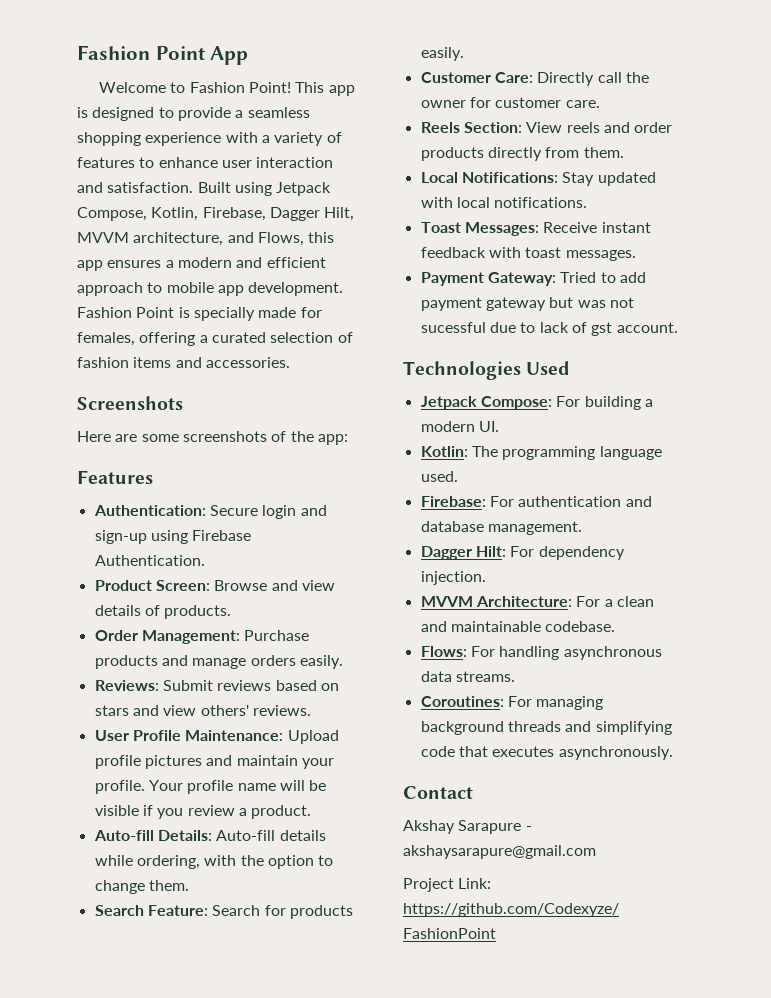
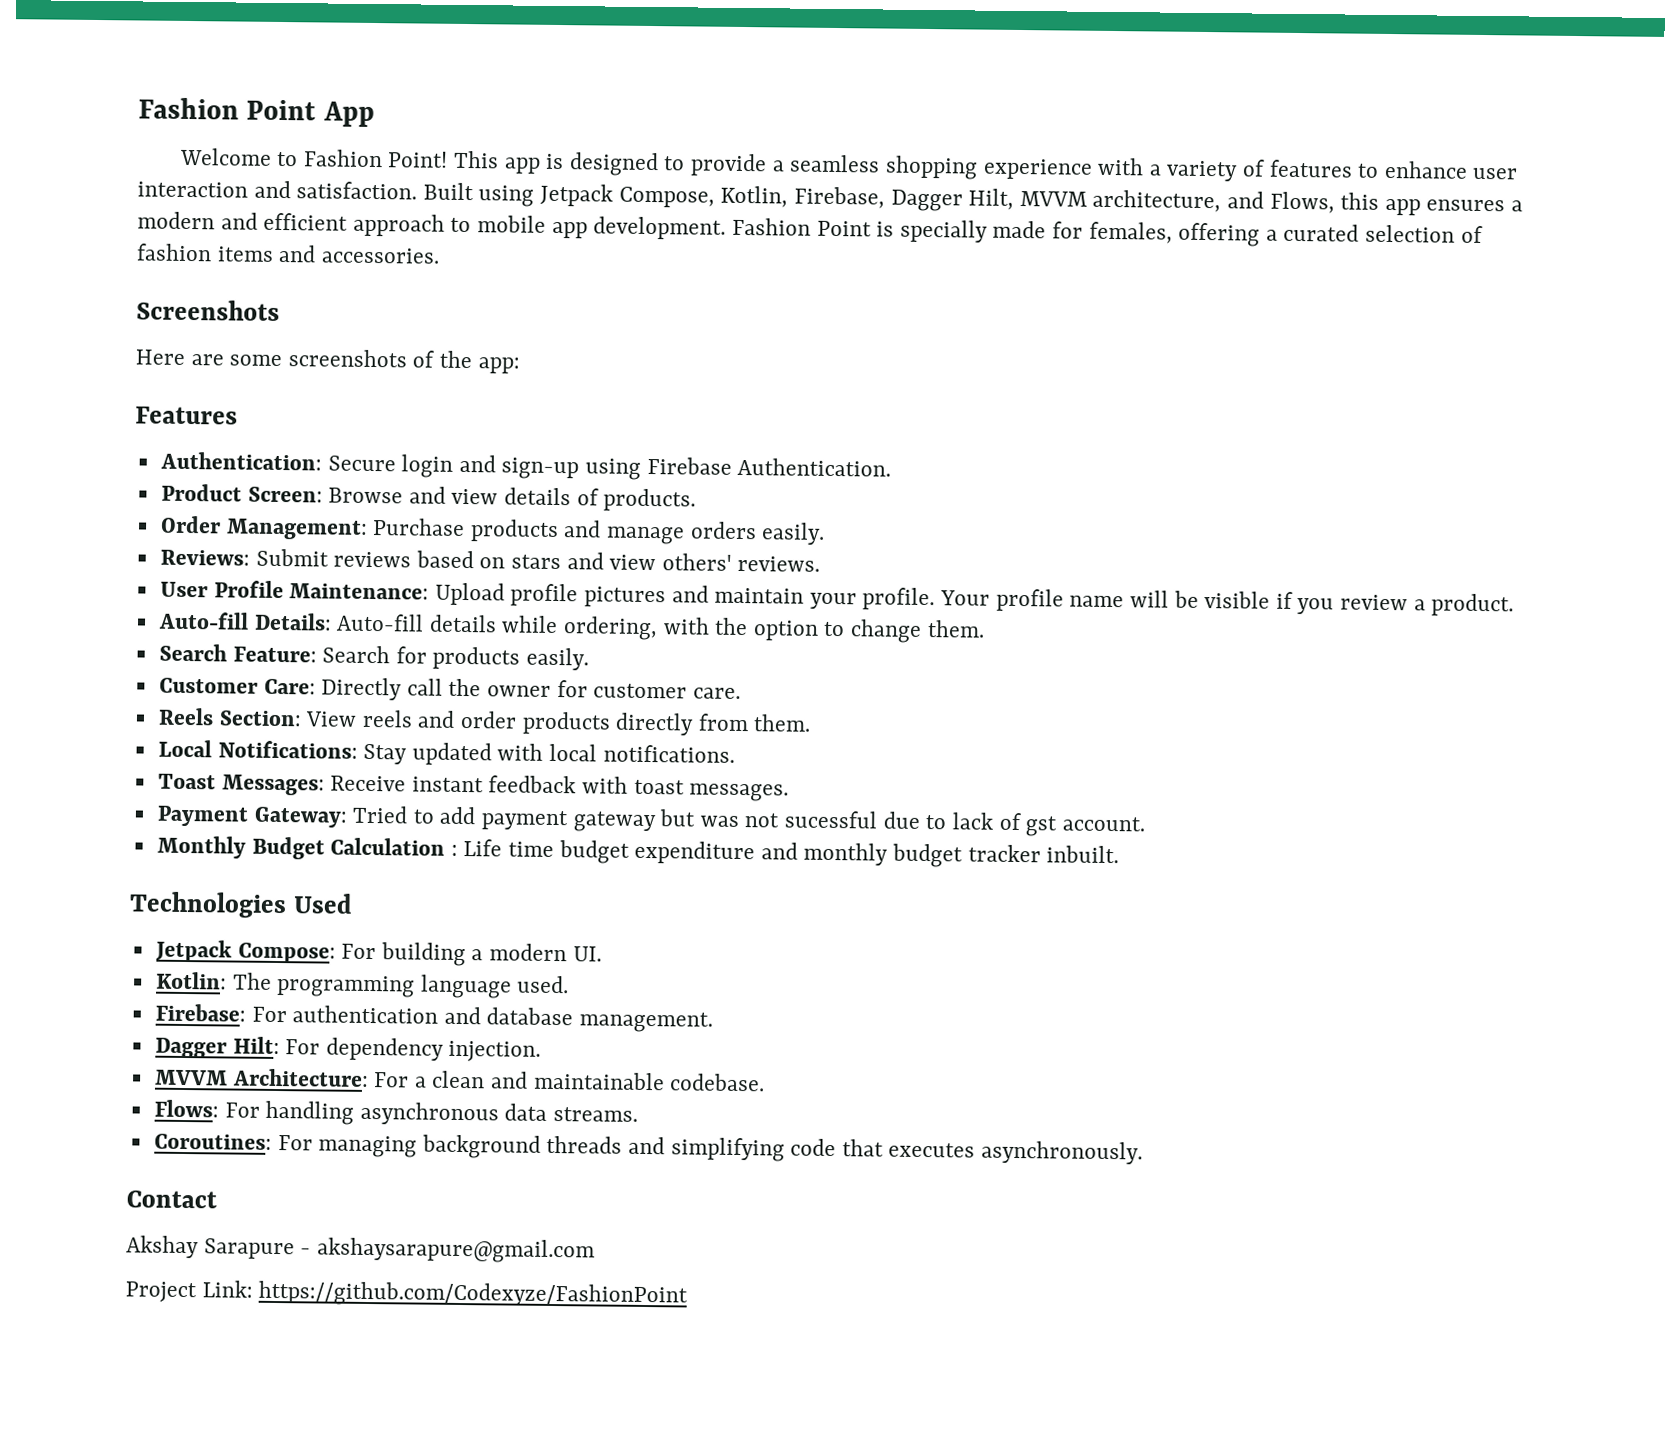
(678, 327) none -> [156,835,1120,868] // Monthly Budget Calculation : Life time budget expenditure and monthly budget tracker inbuilt.

